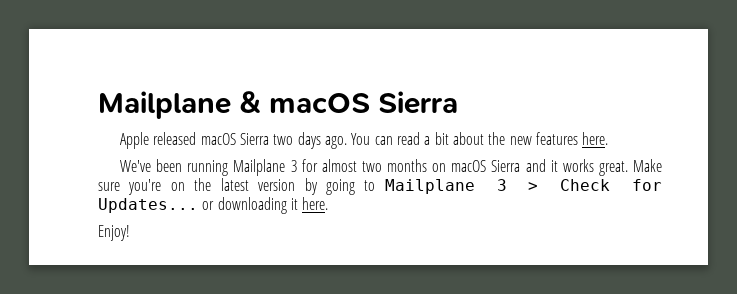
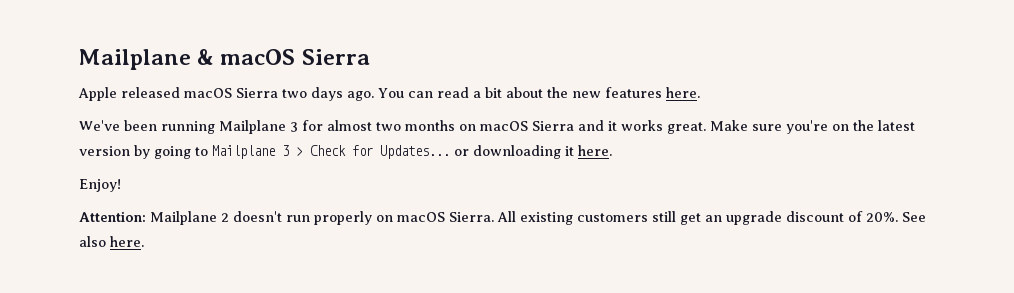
(130, 233) none -> [79,211,926,225] [79,236,144,247] // Attention: Mailplane 2 doesn't run properly on macOS Sierra. All existing customers still get an upgrade discount of 20%. See also here.

